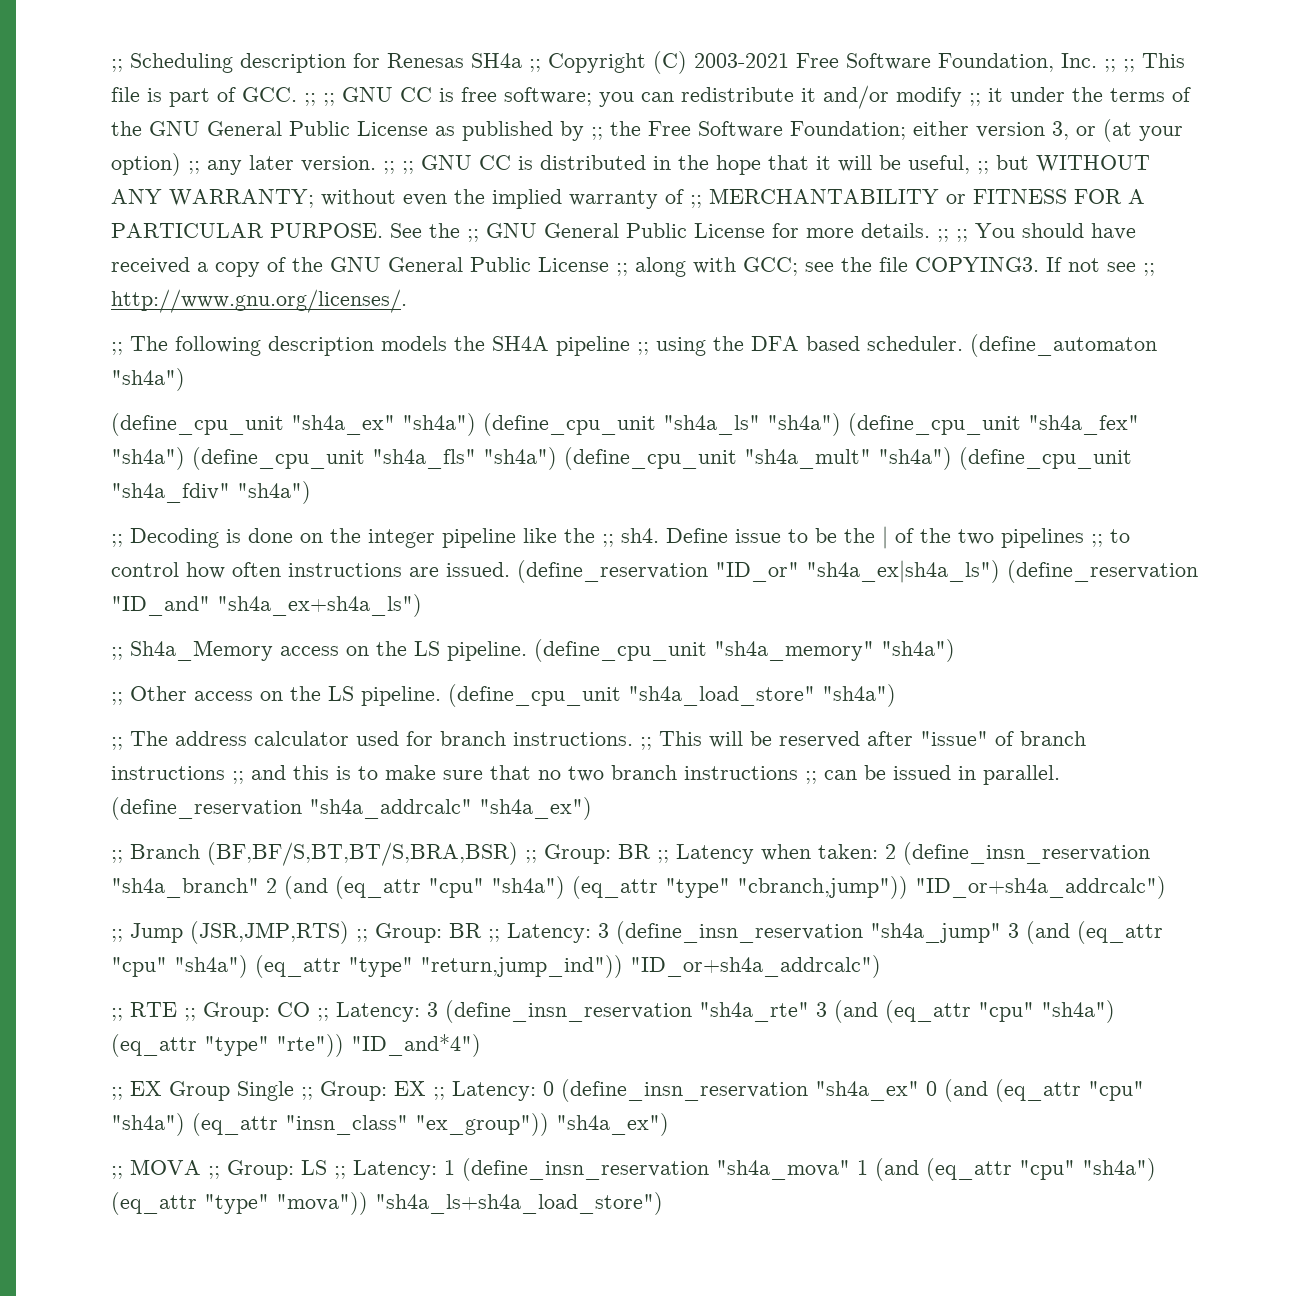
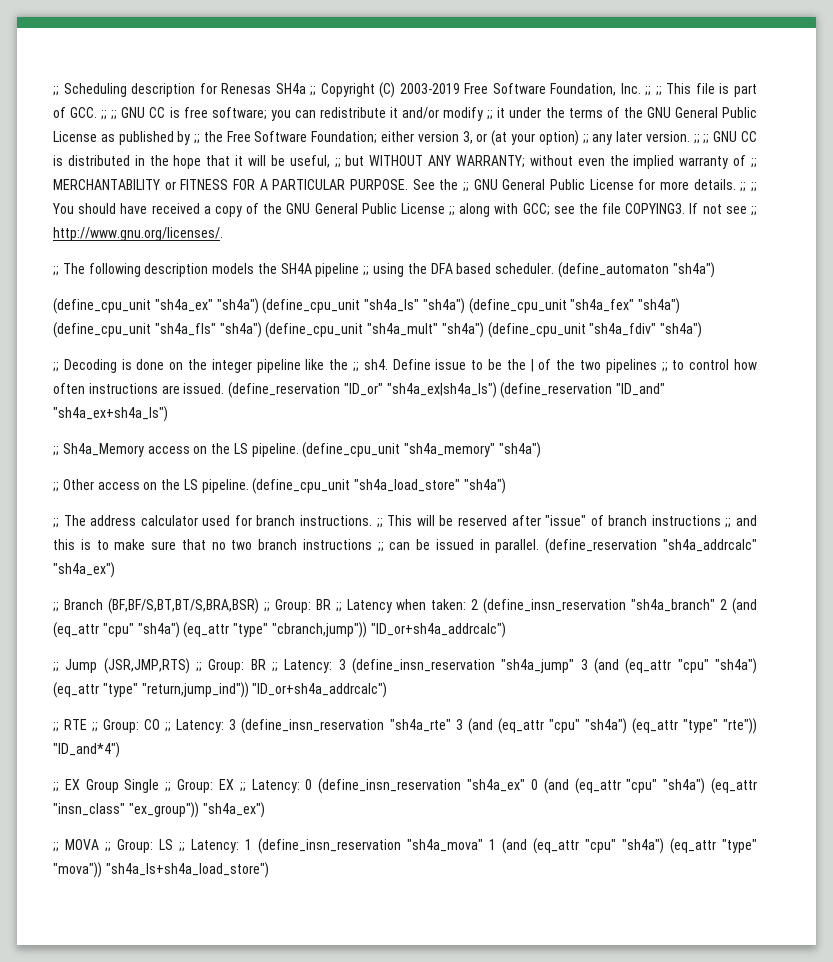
[694,53,789,68] 2003-2021 -> [399,83,460,94] 2003-2019

